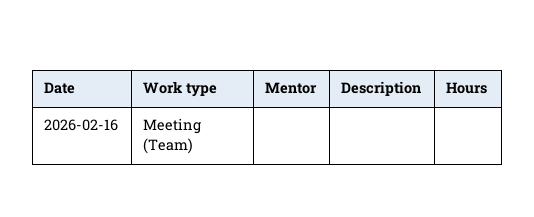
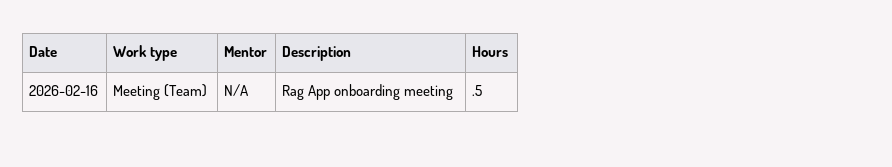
(194, 146) | | -> [224,84,249,96] [282,84,454,100] [472,85,483,96] N/A | Rag App onboarding meeting | .5

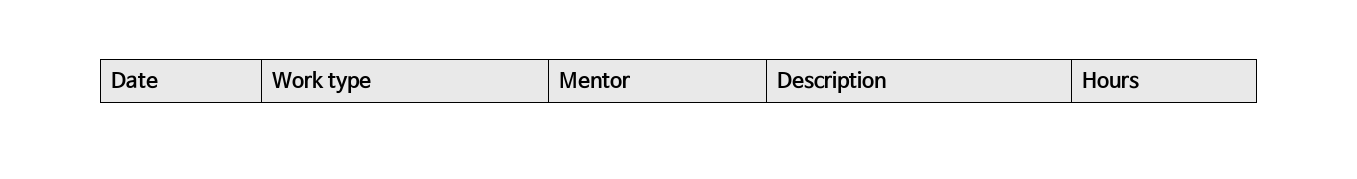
[29,85,99,96] [113,84,208,100] [224,84,249,96] [282,84,454,100] [472,85,483,96] // 2026-02-16 | Meeting (Team) | N/A | Rag App onboarding meeting | .5 -> (1139, 80) none

